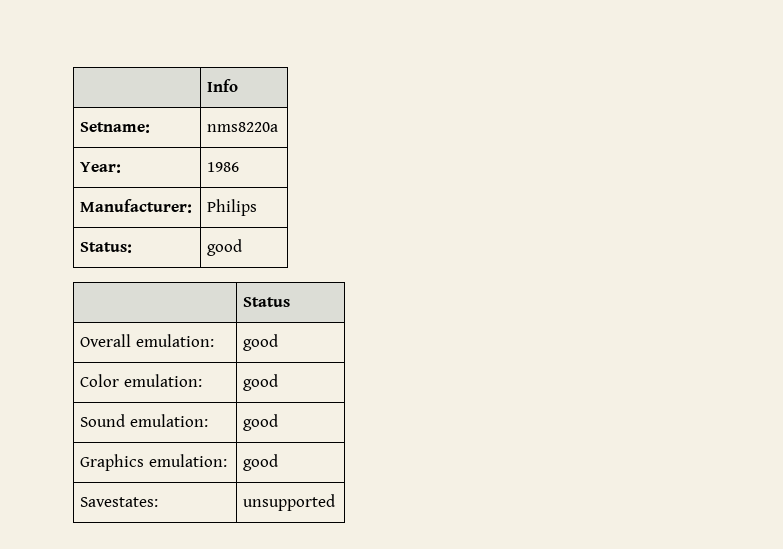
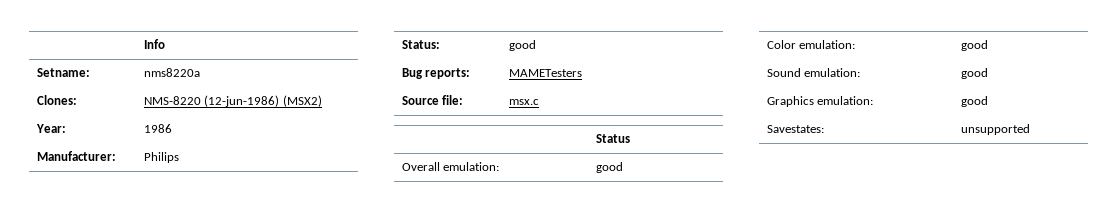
(279, 127) none -> [36,95,77,105] [143,95,322,107] // Clones: | NMS-8220 (12-jun-1986) (MSX2)
(243, 247) none -> [401,68,471,79] [508,69,582,77] [401,95,464,105] [508,99,539,105] // Bug reports: | MAMETesters // Source file: | msx.c

